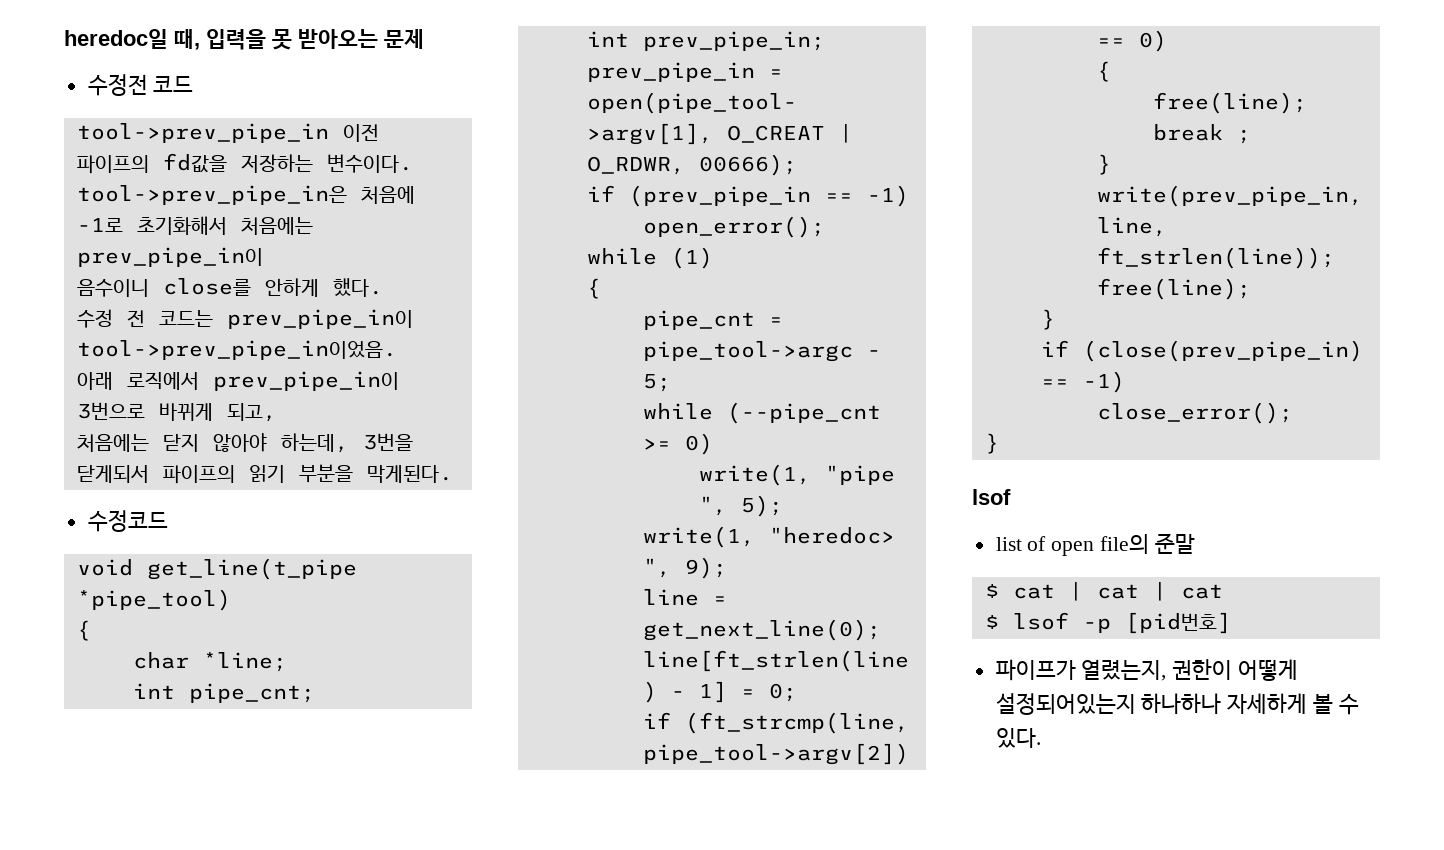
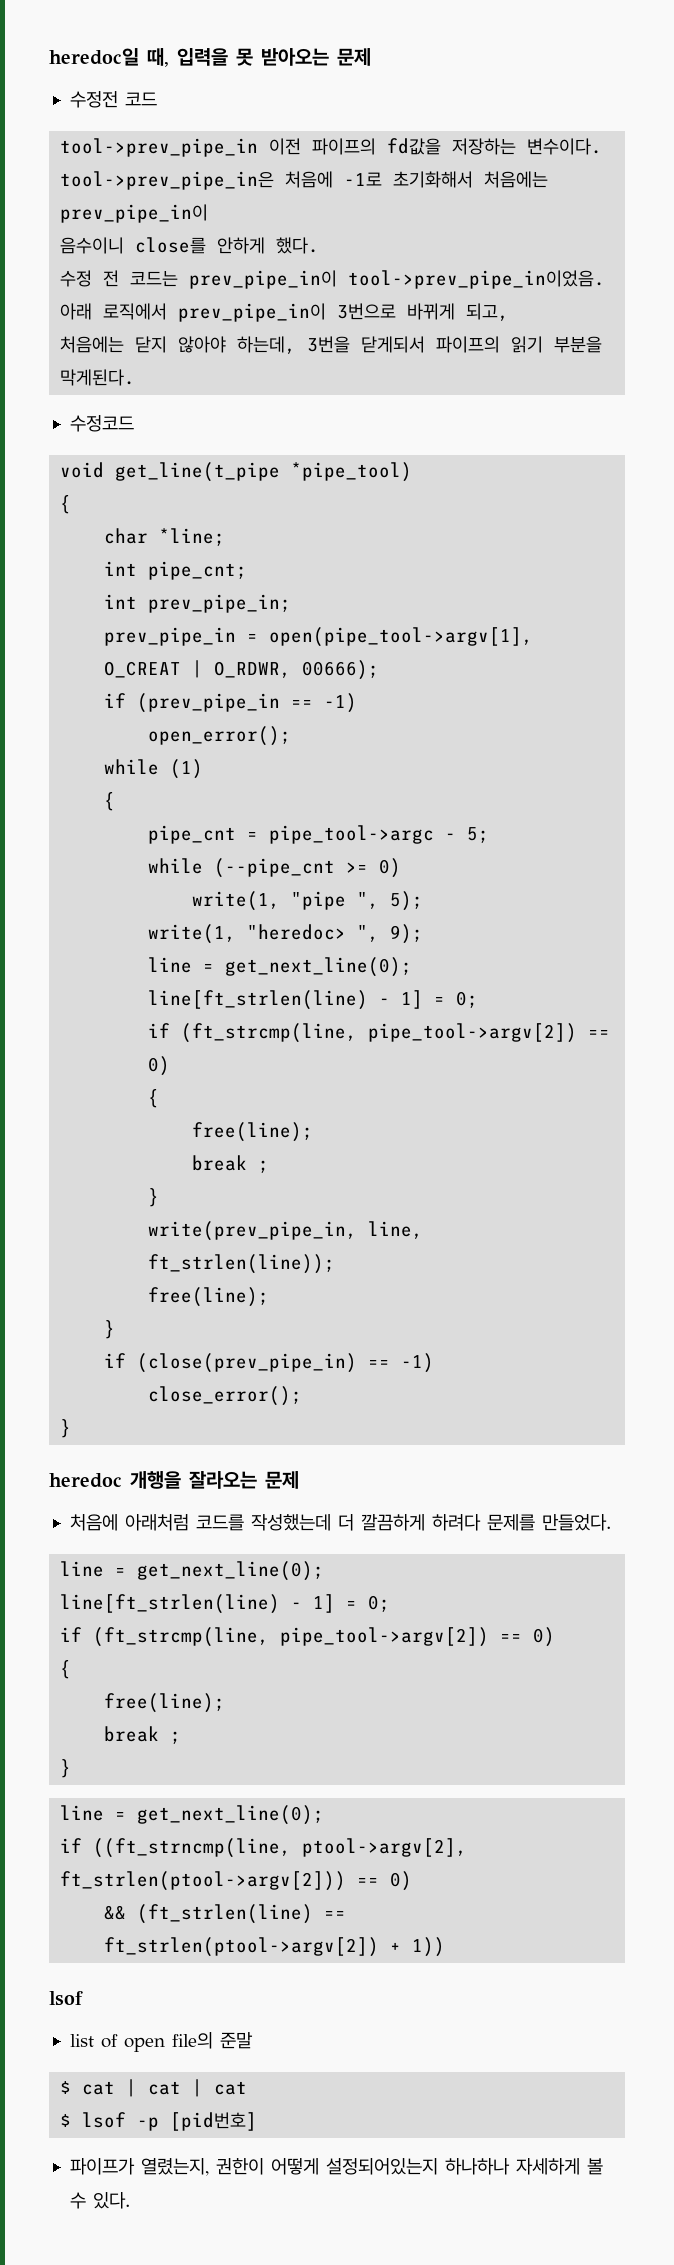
(999, 443) none -> [49,1471,299,1489] [69,1514,611,1531] [60,1561,325,1581] [60,1594,391,1614] [60,1627,556,1647] [60,1660,72,1679] [104,1693,226,1713] [104,1726,182,1744] [60,1759,72,1778] [60,1805,325,1825] [60,1838,468,1858] [60,1871,413,1891] [104,1904,347,1924] [104,1937,446,1957] // heredoc 개행을 잘라오는 문제 // 처음에 아래처럼 코드를 작성했는데 더 깔끔하게 하려다 문제를 만들었다. // line = get_next_line(0); // line[ft_strlen(line) - 1] = 0; // if (ft_strcmp(line, pipe_tool->argv[2]) == 0) // { // free(line); // break ; // } // line = get_next_line(0); // if ((ft_strncmp(line, ptool->argv[2], ft_strlen(ptool->argv[2])) == 0) // && (ft_strlen(line) == ft_strlen(ptool->argv[2]) + 1))

